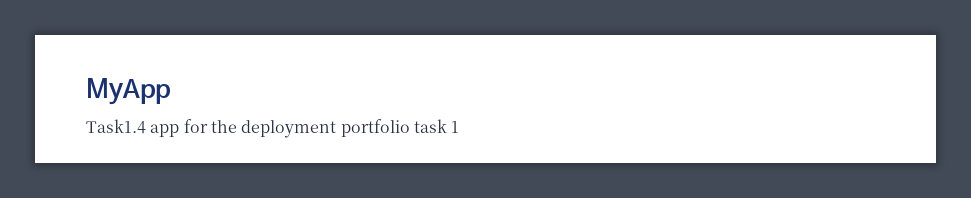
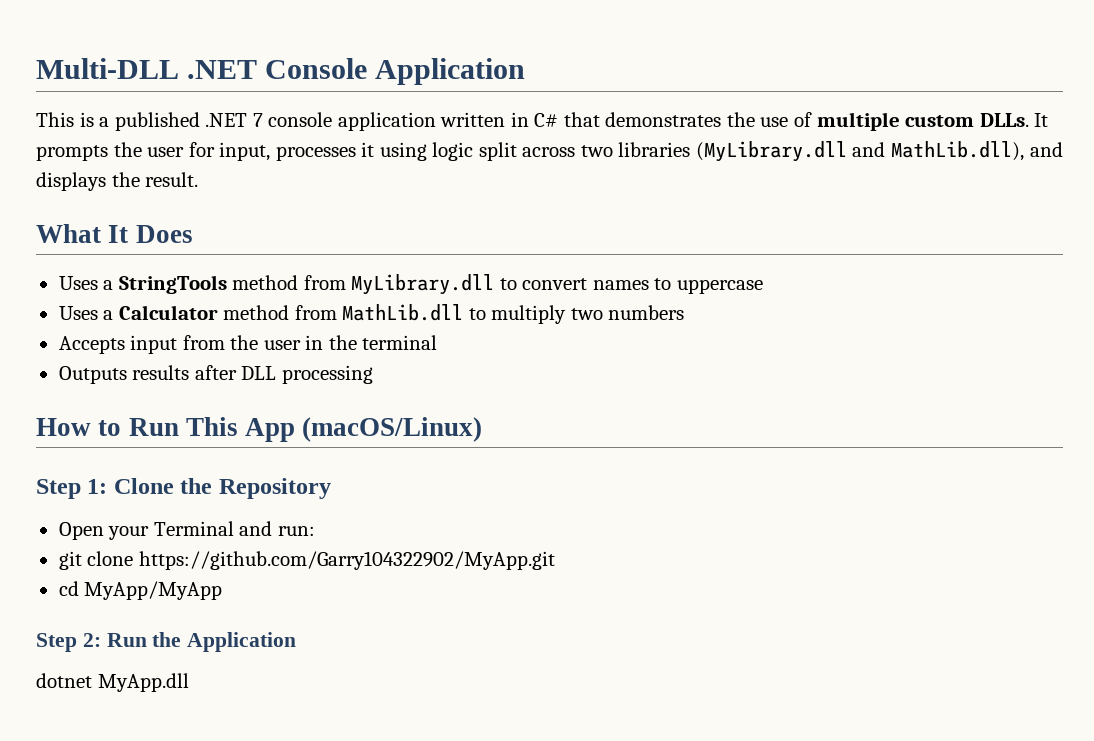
[86,78,170,105] [86,119,460,138] MyApp // Task1.4 app for the deployment portfolio task 1 -> [36,58,526,85] [36,112,1049,131] [36,141,1063,162] [36,172,199,191] [36,224,193,243] [58,274,763,295] [58,304,685,324] [58,335,438,354] [58,365,373,384] [36,417,483,442] [36,478,331,499] [58,521,315,540] [58,551,555,570] [58,581,223,600] [36,632,297,652] [36,673,189,692] Multi-DLL .NET Console Application // This is a published .NET 7 console application written in C# that demonstrates the use of multiple custom DLLs. It prompts the user for input, processes it using logic split across two libraries (MyLibrary.dll and MathLib.dll), and displays the result. // What It Does // Uses a StringTools method from MyLibrary.dll to convert names to uppercase // Uses a Calculator method from MathLib.dll to multiply two numbers // Accepts input from the user in the terminal // Outputs results after DLL processing // How to Run This App (macOS/Linux) // Step 1: Clone the Repository // Open your Terminal and run: // git clone https://github.com/Garry104322902/MyApp.git // cd MyApp/MyApp // Step 2: Run the Application // dotnet MyApp.dll

